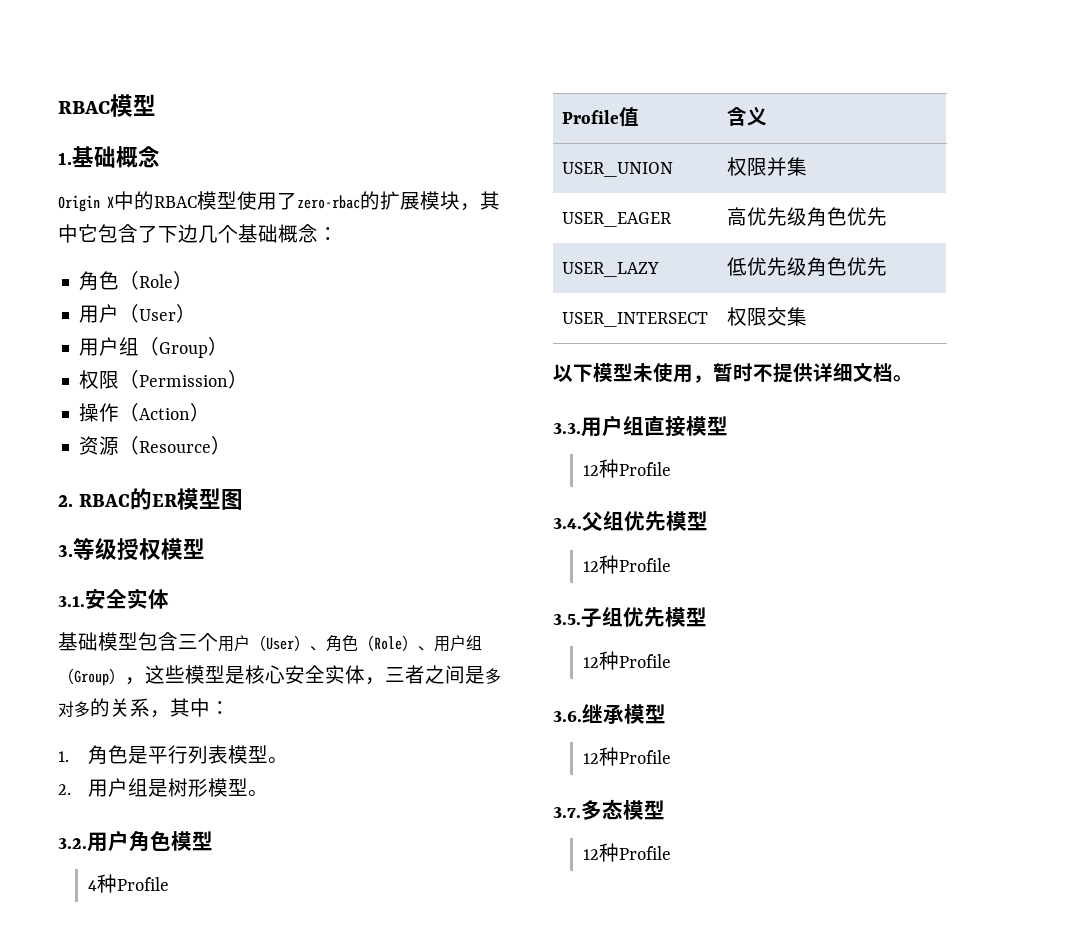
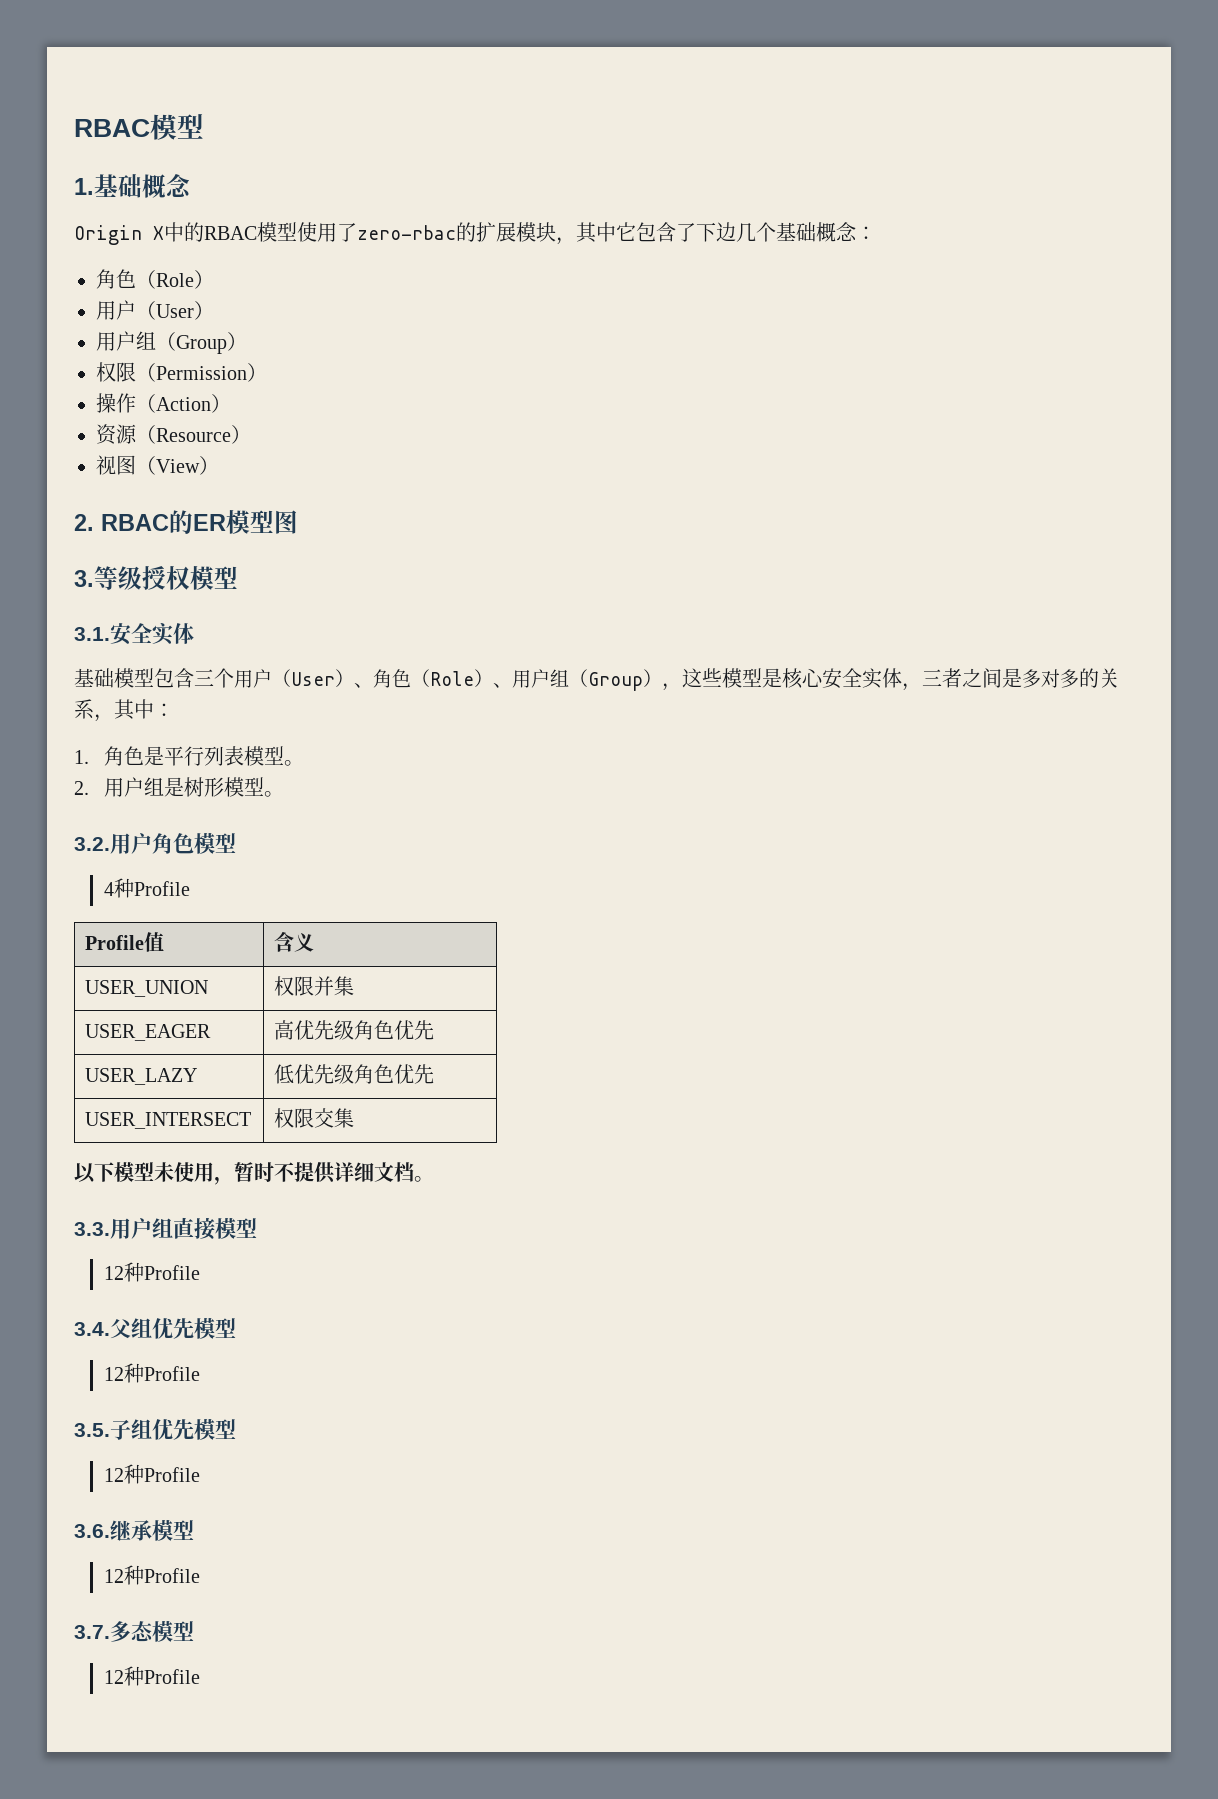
(232, 445) none -> [96,455,219,475] // 视图（View）

